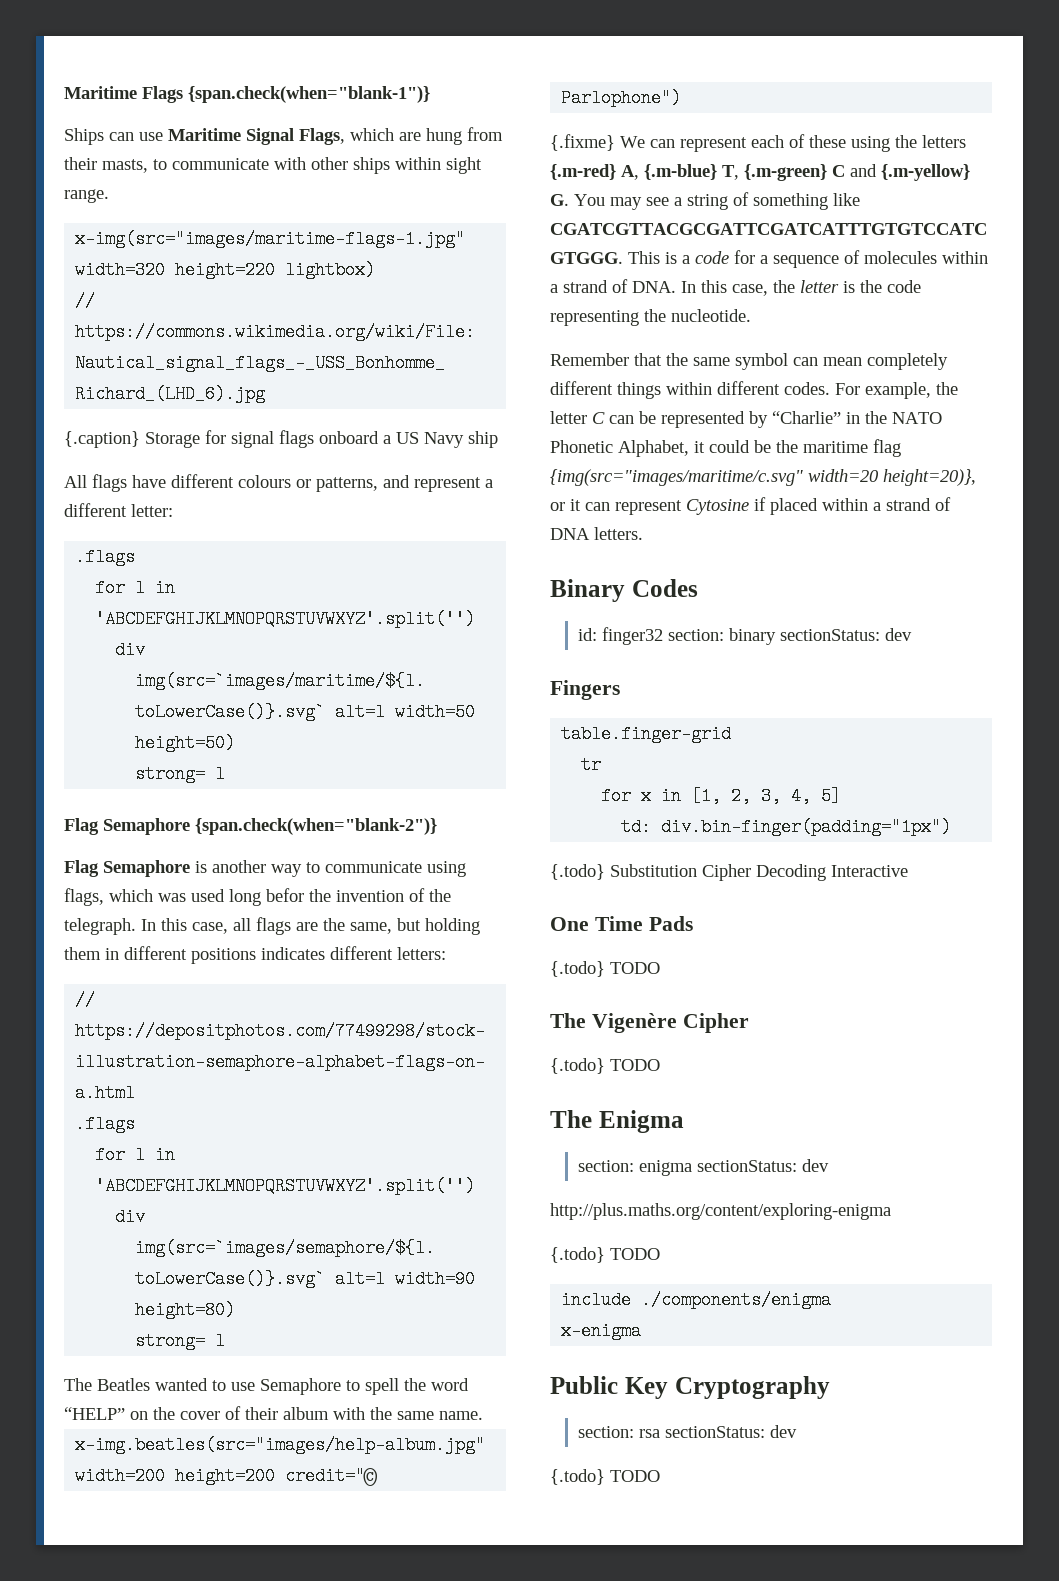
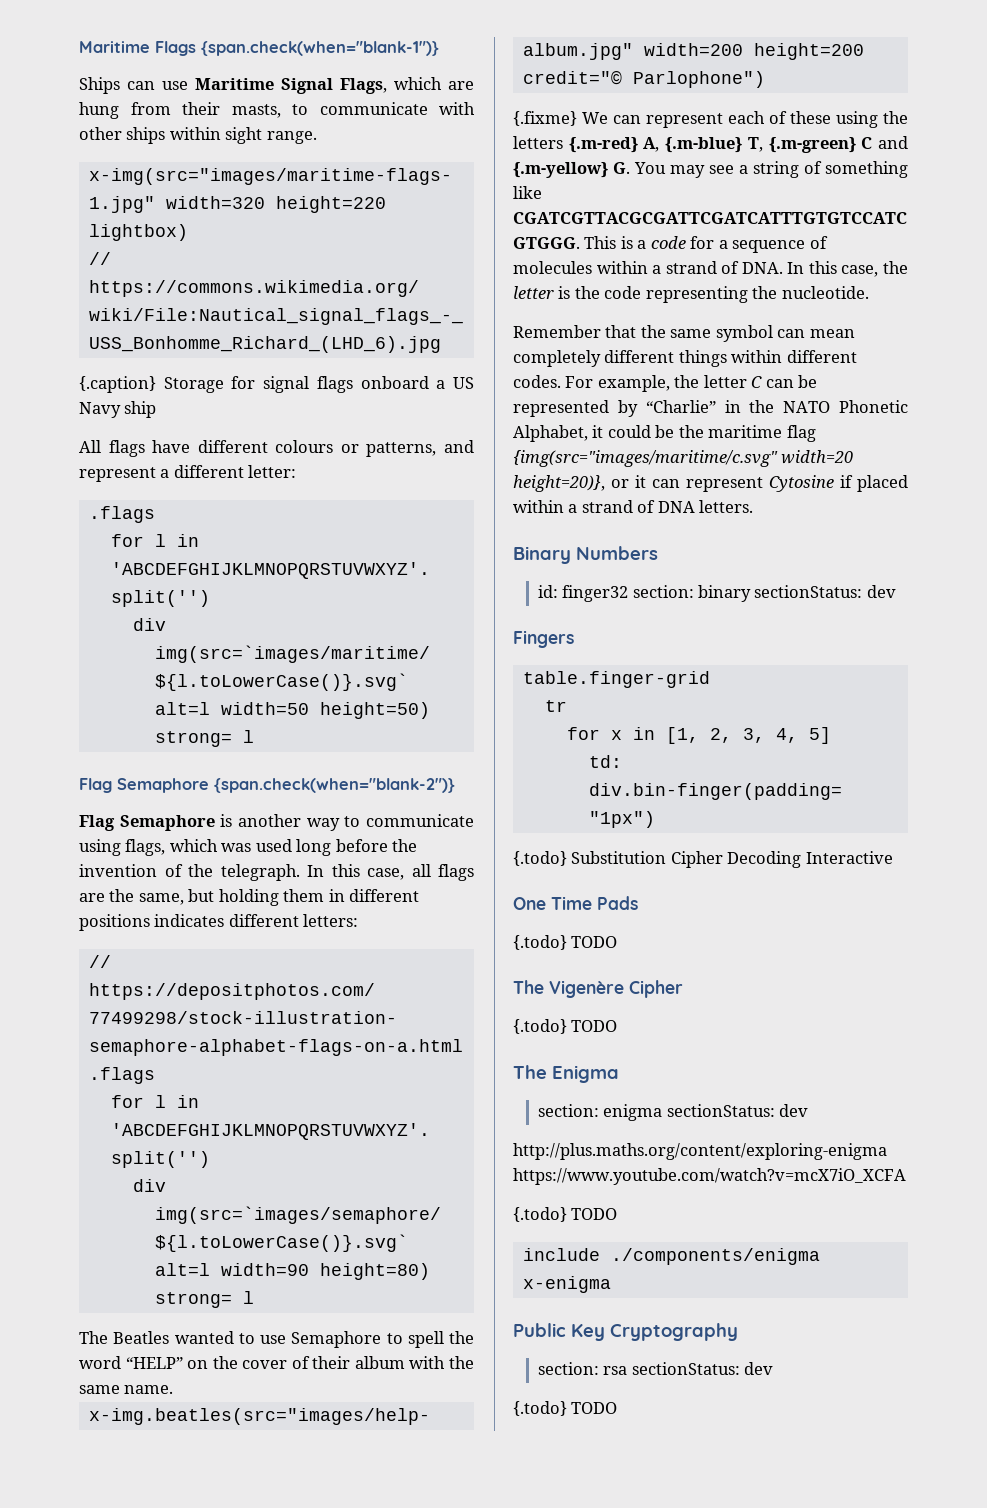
[266,888,304,902] befor -> [335,839,388,852] before
[631,579,698,597] Codes -> [576,546,658,560] Numbers
(891, 1211) none -> [513,1168,906,1185] https://www.youtube.com/watch?v=mcX7iO_XCFA

